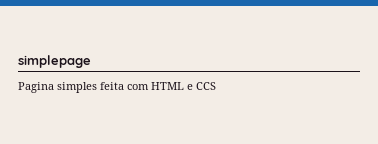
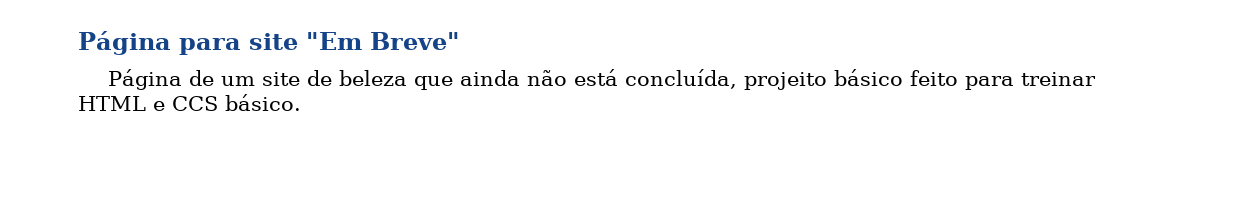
[18,55,91,68] [18,82,149,93] simplepage // Pagina simples feita com -> [78,31,460,55] [107,69,1096,90] Página para site "Em Breve" // Página de um site de beleza que ainda não está concluída, projeito básico feito para treinar
(216, 86) none -> [225,94,301,111] básico.

